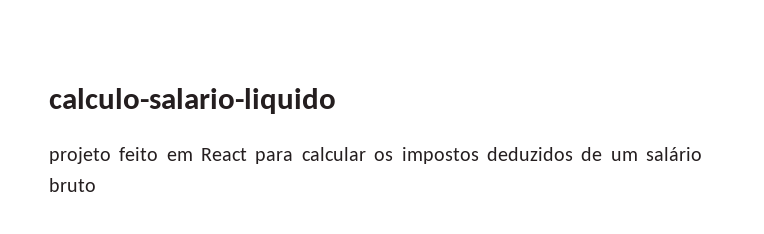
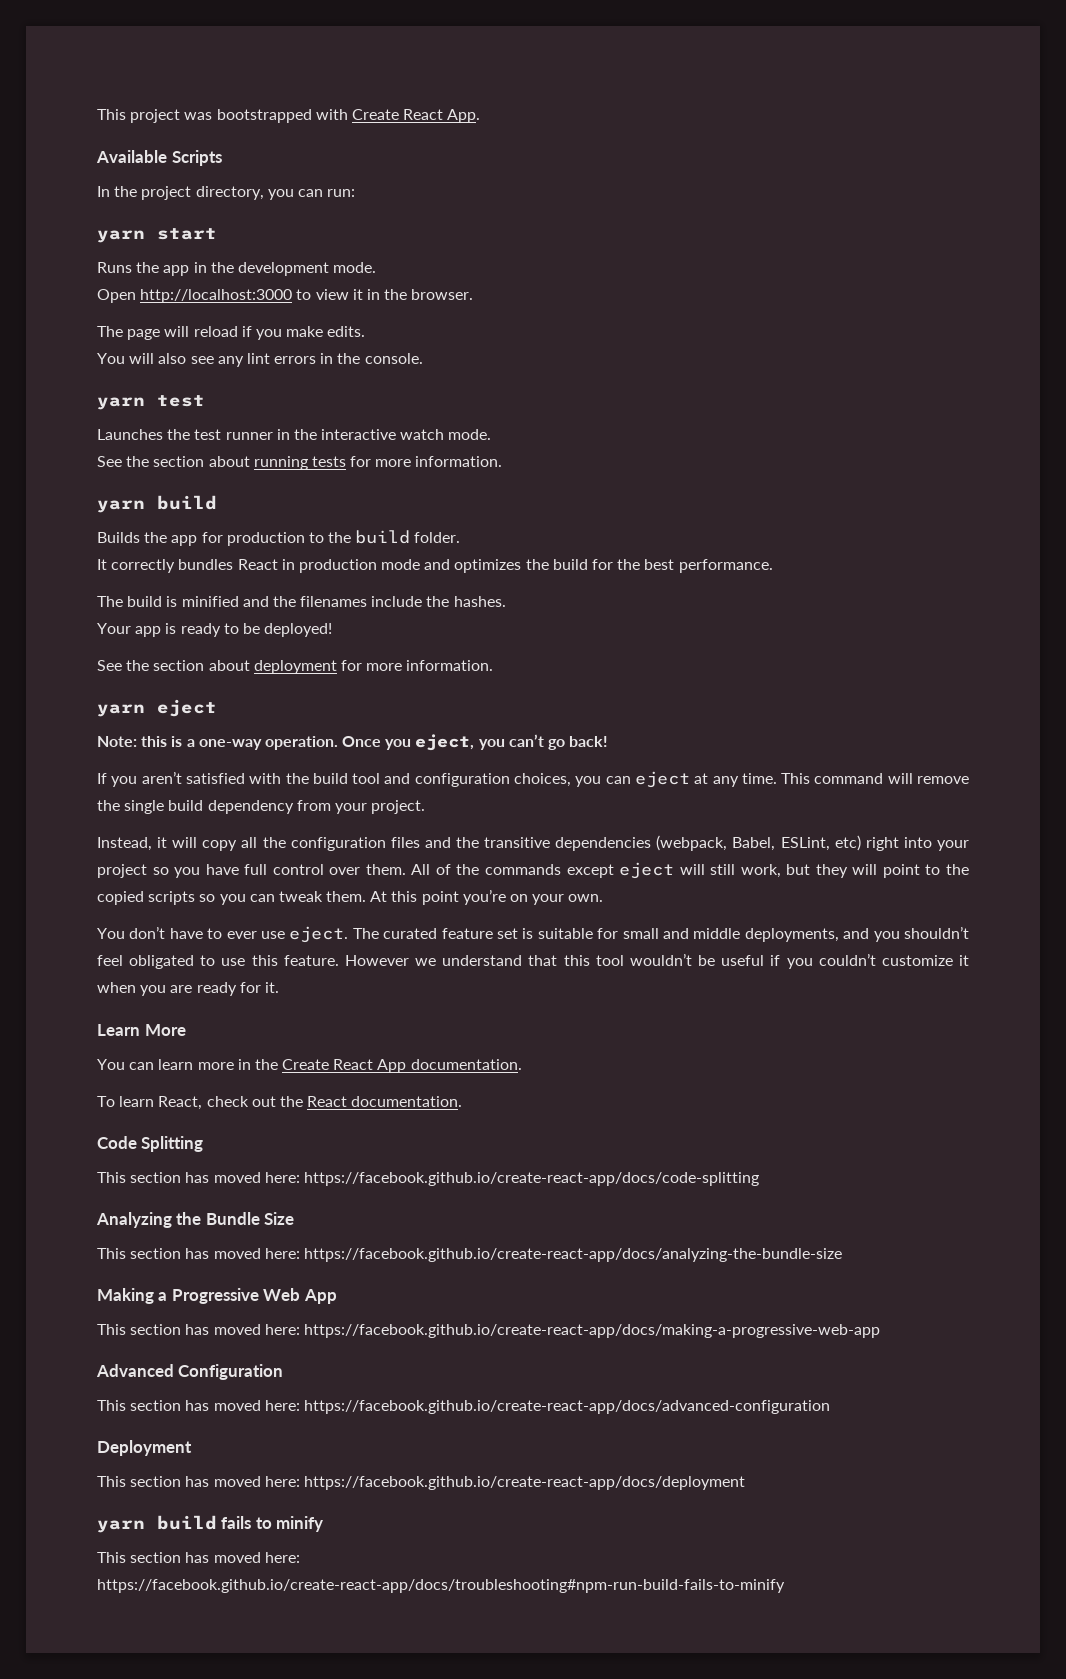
[49,88,336,114] [49,147,703,164] [49,178,96,192] calculo-salario-liquido // projeto feito em React para calcular os impostos deduzidos de um salário bruto -> [97,109,481,123] [96,150,222,166] [97,186,356,200] [97,228,217,243] [97,262,377,276] [97,289,474,303] [97,326,366,340] [97,353,423,367] [97,395,205,410] [97,429,492,440] [97,456,503,470] [97,495,217,513] [97,530,461,546] [97,559,773,573] [97,596,506,607] [97,623,333,637] [97,660,494,674] [97,699,217,717] [97,734,609,751] [97,771,969,788] [97,800,426,814] [97,835,969,851] [97,862,969,879] [97,889,604,905] [97,926,969,943] [97,953,969,969] [97,982,279,996] [97,1024,186,1036] [97,1059,522,1073] [97,1096,463,1110] [97,1136,204,1152] [97,1172,759,1186] [96,1212,295,1228] [97,1248,842,1262] [97,1288,337,1304] [97,1324,880,1338] [96,1364,284,1380] [97,1400,830,1414] [97,1440,192,1456] [97,1476,745,1490] [97,1515,324,1533] [97,1552,300,1563] [97,1579,785,1593] This project was bootstrapped with Create React App. // Available Scripts // In the project directory, you can run: // yarn start // Runs the app in the development mode. // Open http://localhost:3000 to view it in the browser. // The page will reload if you make edits. // You will also see any lint errors in the console. // yarn test // Launches the test runner in the interactive watch mode. // See the section about running tests for more information. // yarn build // Builds the app for production to the build folder. // It correctly bundles React in production mode and optimizes the build for the best performance. // The build is minified and the filenames include the hashes. // Your app is ready to be deployed! // See the section about deployment for more information. // yarn eject // Note: this is a one-way operation. Once you eject, you can’t go back! // If you aren’t satisfied with the build tool and configuration choices, you can eject at any time. This command will remove the single build dependency from your project. // Instead, it will copy all the configuration files and the transitive dependencies (webpack, Babel, ESLint, etc) right into your project so you have full control over them. All of the commands except eject will still work, but they will point to the copied scripts so you can tweak them. At this point you’re on your own. // You don’t have to ever use eject. The curated feature set is suitable for small and middle deployments, and you shouldn’t feel obligated to use this feature. However we understand that this tool wouldn’t be useful if you couldn’t customize it when you are ready for it. // Learn More // You can learn more in the Create React App documentation. // To learn React, check out the React documentation. // Code Splitting // This section has moved here: https://facebook.github.io/create-react-app/docs/code-splitting // Analyzing the Bundle Size // This section has moved here: https://facebook.github.io/create-react-app/docs/analyzing-the-bundle-size // Making a Progressive Web App // This section has moved here: https://facebook.github.io/create-react-app/docs/making-a-progressive-web-app // Advanced Configuration // This section has moved here: https://facebook.github.io/create-react-app/docs/advanced-configuration // Deployment // This section has moved here: https://facebook.github.io/create-react-app/docs/deployment // yarn build fails to minify // This section has moved here: https://facebook.github.io/create-react-app/docs/troubleshooting#npm-run-build-fails-to-minify

